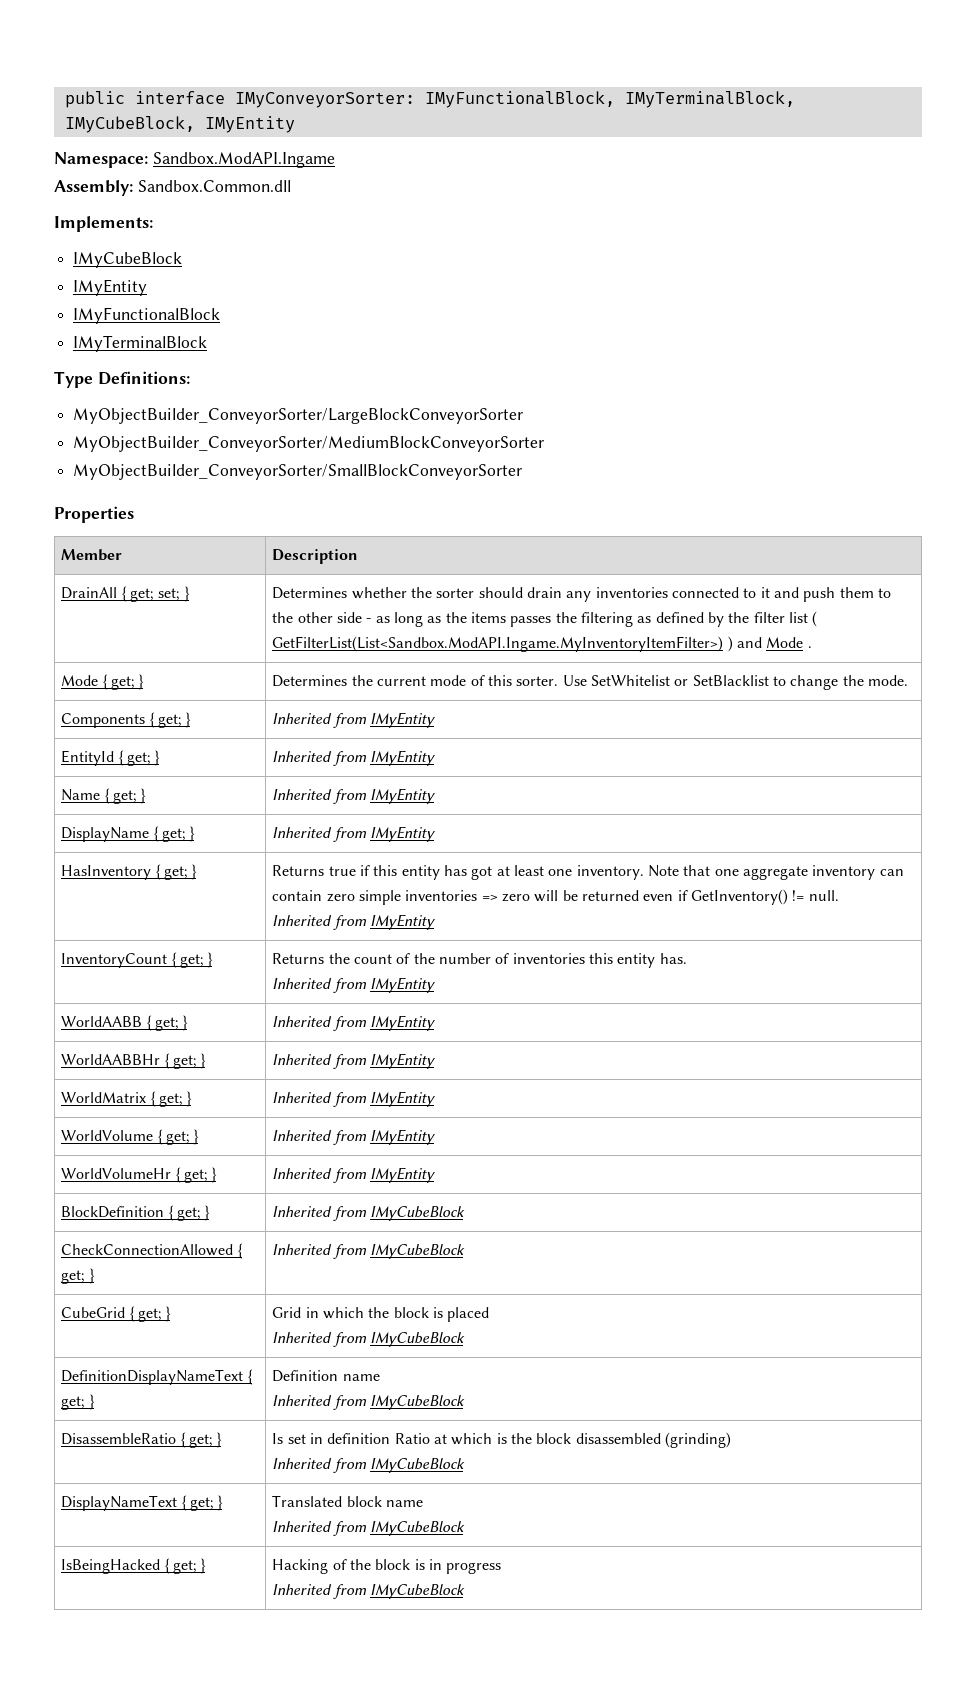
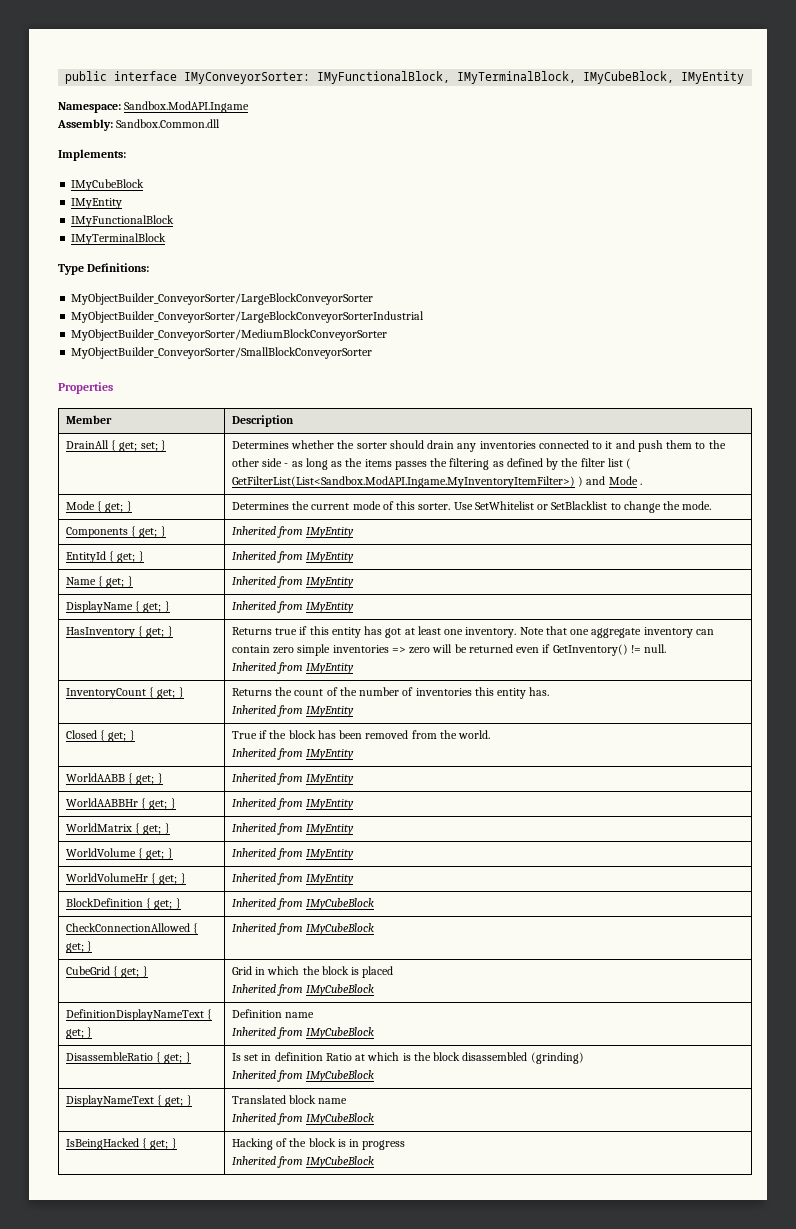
(524, 416) none -> [71,311,425,323] // MyObjectBuilder_ConveyorSorter/LargeBlockConveyorSorterIndustrial
(436, 985) none -> [65,730,135,742] [231,730,491,739] [231,748,355,760] // Closed { get; } | True if the block has been removed from the world. // Inherited from IMyEntity

